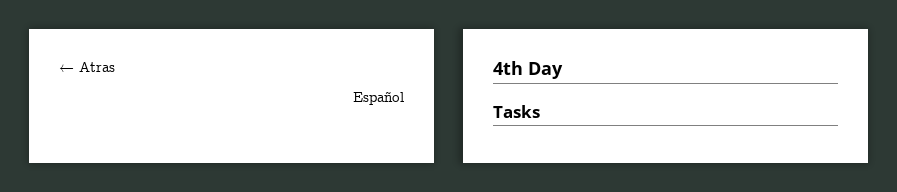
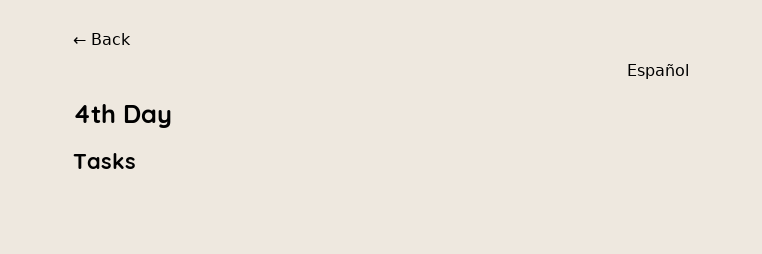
[79,61,115,72] Atras -> [91,33,131,45] Back

